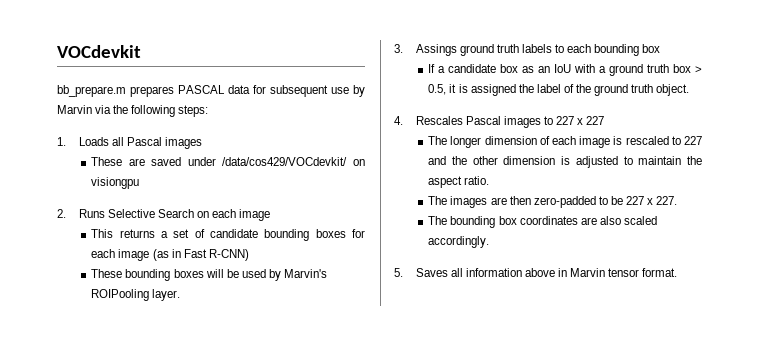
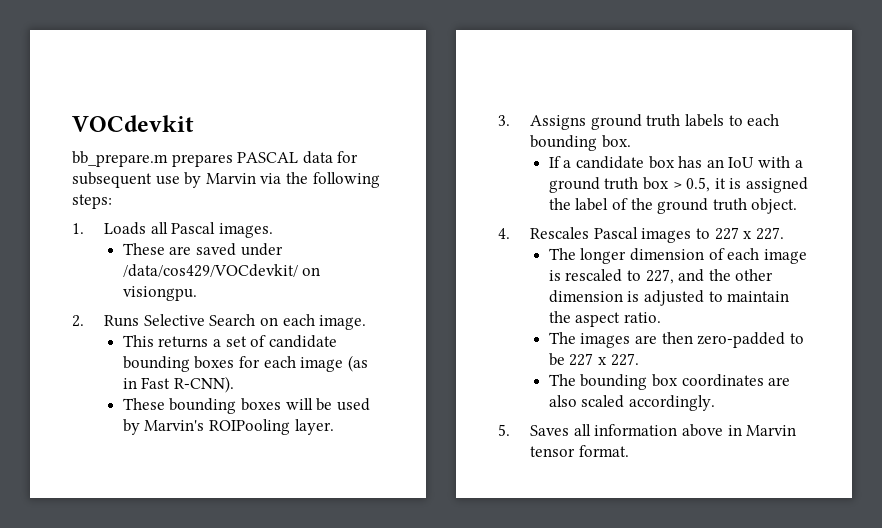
[164,137,202,149] images -> [218,223,273,238] images.
[91,177,140,189] visiongpu -> [122,286,197,301] visiongpu.
[239,209,271,221] image -> [319,315,367,330] image.
[208,249,249,261] R-CNN) -> [174,376,235,393] R-CNN).
[415,44,457,56] Assings -> [530,115,587,130] Assigns
[642,44,661,53] box -> [601,135,631,148] box.
[522,66,535,73] as -> [678,156,703,168] has
[586,116,605,125] 227 -> [755,227,784,240] 227.
[684,136,703,145] 227 -> [645,269,674,284] 227,

